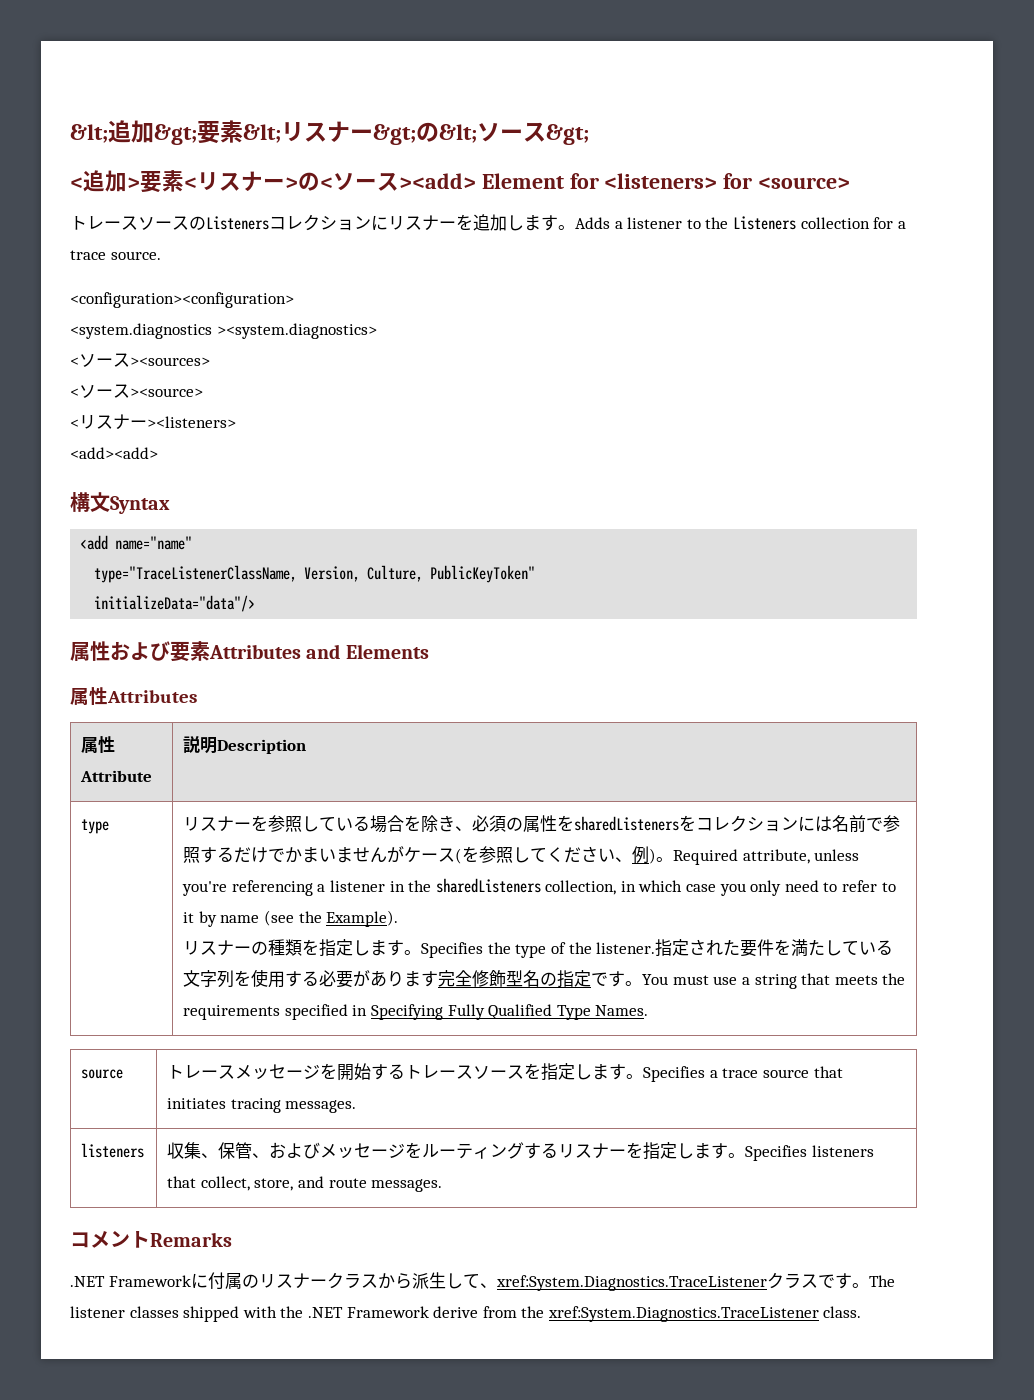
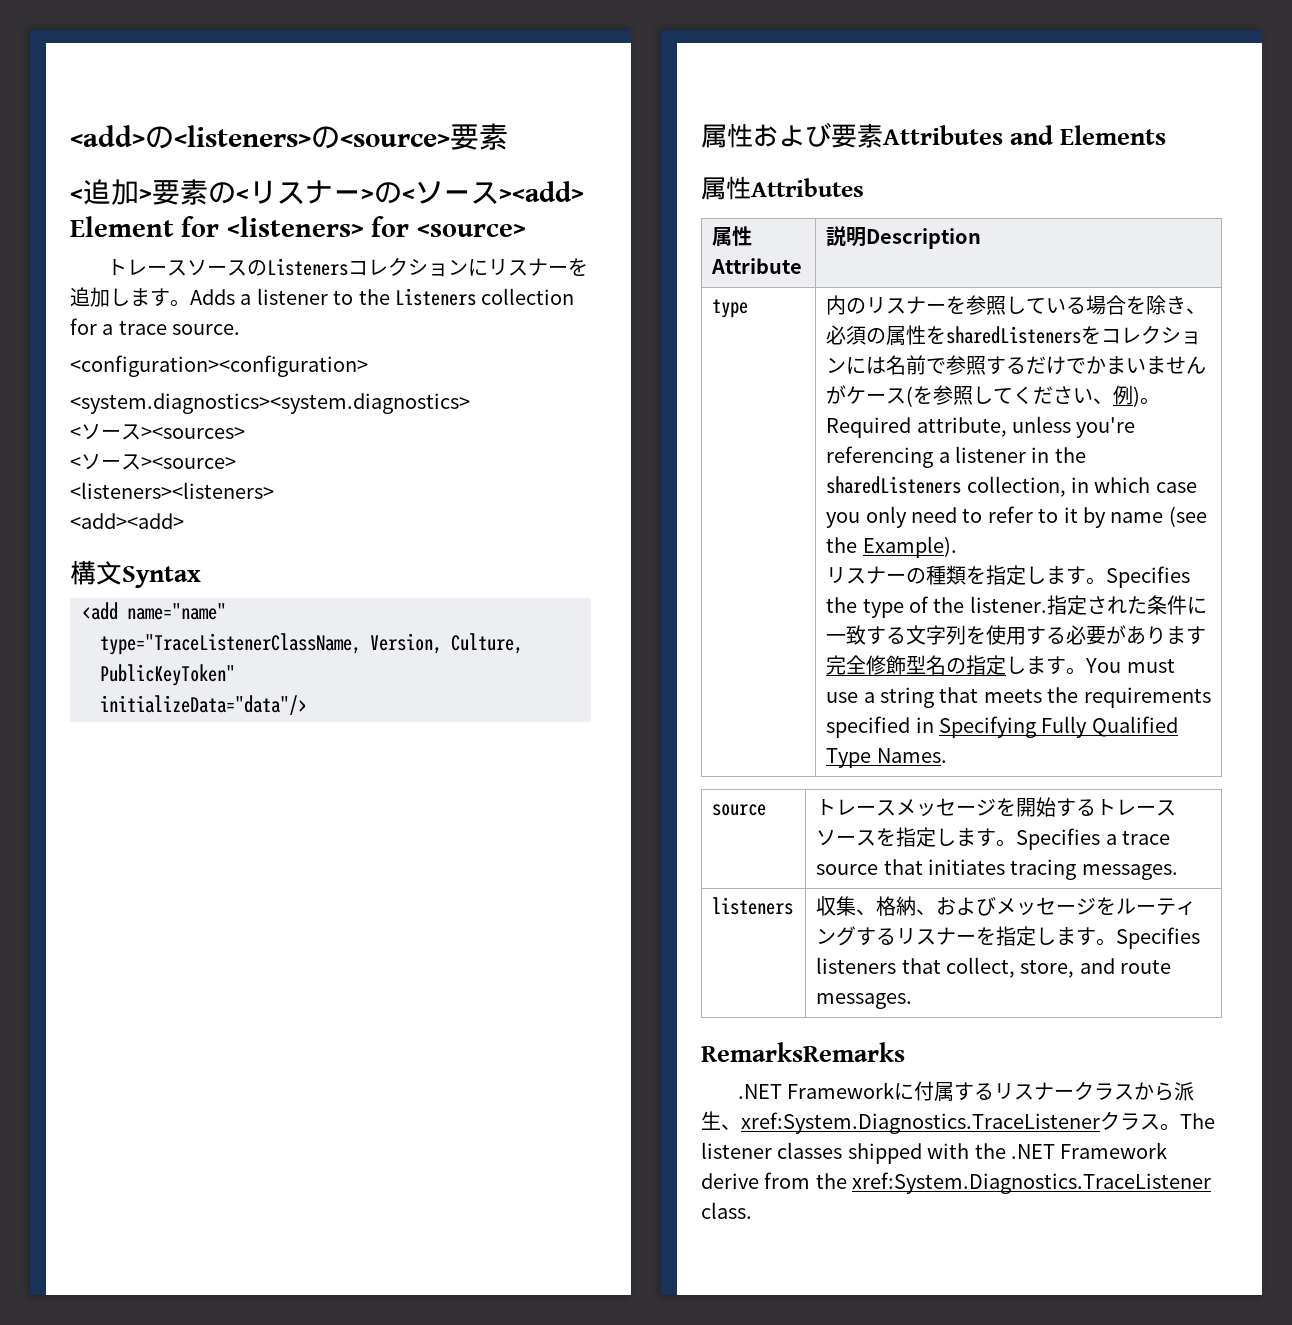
[70,120,589,145] &lt;追加&gt;要素&lt;リスナー&gt;の&lt;ソース&gt; -> [70,123,508,150] <add>の<listeners>の<source>要素
(184, 181) none -> [208,182,236,204] の
[70,323,377,339] <system.diagnostics ><system.diagnostics> -> [70,393,470,414] <system.diagnostics><system.diagnostics>
[70,414,236,430] <リスナー><listeners> -> [70,482,274,499] <listeners><listeners>
(110, 826) none -> [826,295,867,315] 内の
[740,939,877,957] 要件を満たしてい -> [1146,595,1207,615] [826,625,887,645] 条件に一致す
[591,972,609,986] で -> [1006,656,1047,674] しま
[218,1142,253,1159] 保管 -> [876,896,917,916] 格納
[70,1231,232,1248] コメントRemarks -> [701,1042,905,1062] RemarksRemarks
[241,1274,259,1288] の -> [953,1082,994,1101] する
[445,1273,480,1289] して -> (721, 1120) none
[817,1273,852,1289] です -> (1160, 1122) none

